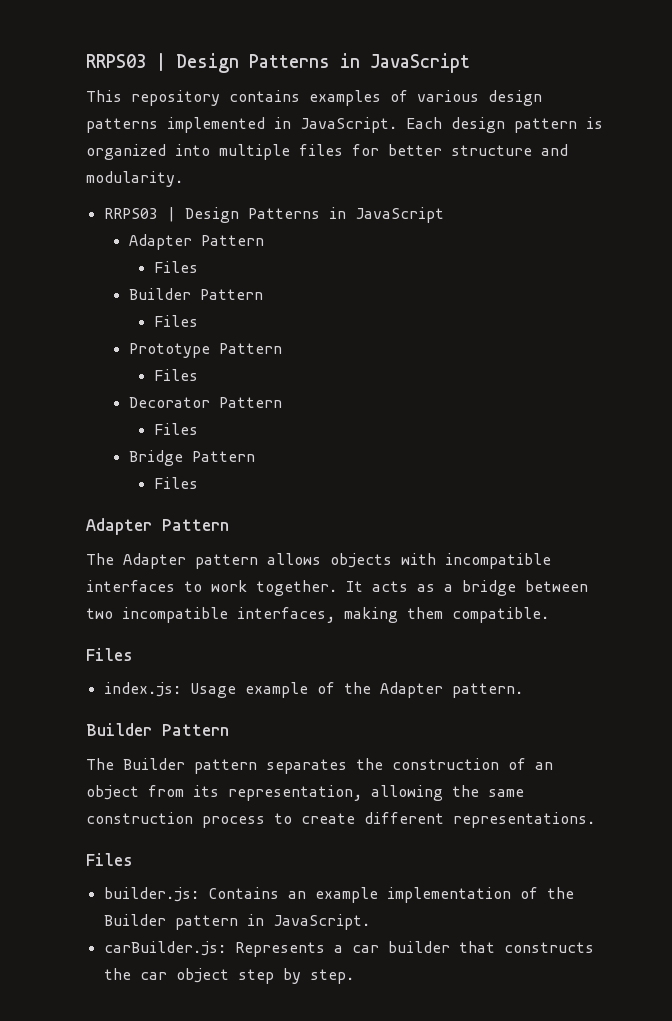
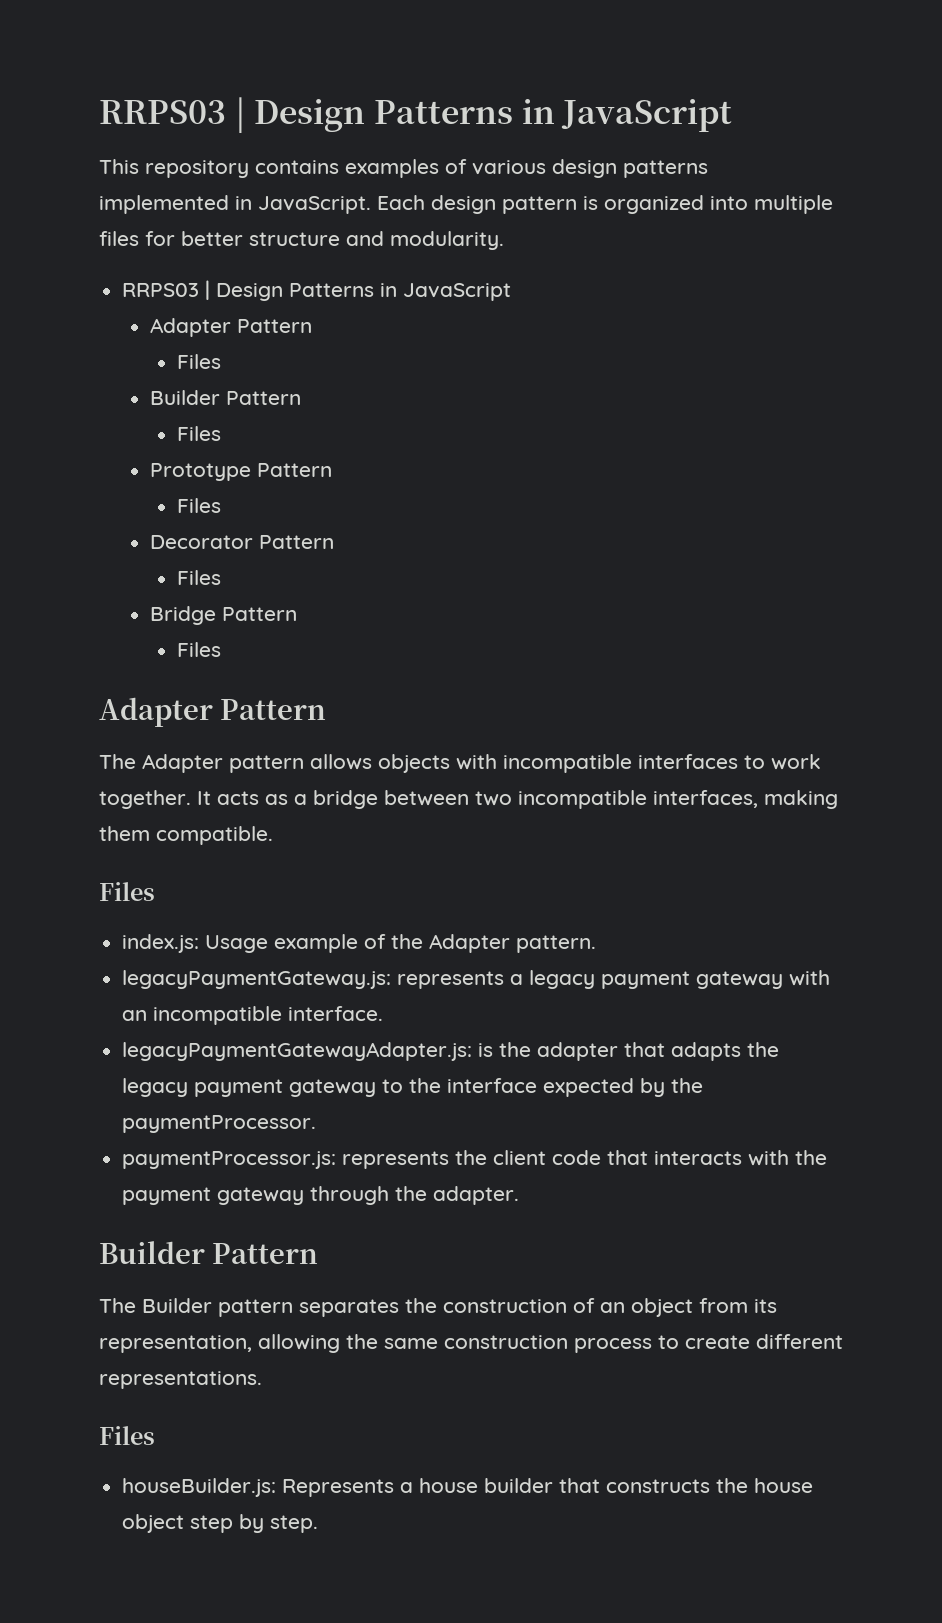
(523, 690) none -> [122,970,831,989] [122,1006,384,1025] [122,1042,780,1061] [122,1078,704,1097] [122,1115,317,1133] [122,1150,828,1169] [122,1186,520,1205] // legacyPaymentGateway.js: represents a legacy payment gateway with an incompatible interface. // legacyPaymentGatewayAdapter.js: is the adapter that adapts the legacy payment gateway to the interface expected by the paymentProcessor. // paymentProcessor.js: represents the client code that interacts with the payment gateway through the adapter.
[103,887,574,903] [103,914,370,930] [103,941,226,956] builder.js: Contains an example implementation of the Builder pattern in JavaScript. // carBuilder.js: -> [122,1478,277,1497] houseBuilder.js:
[351,945,379,953] car -> [419,1478,479,1493] house
[139,972,167,980] car -> [754,1478,814,1493] house

